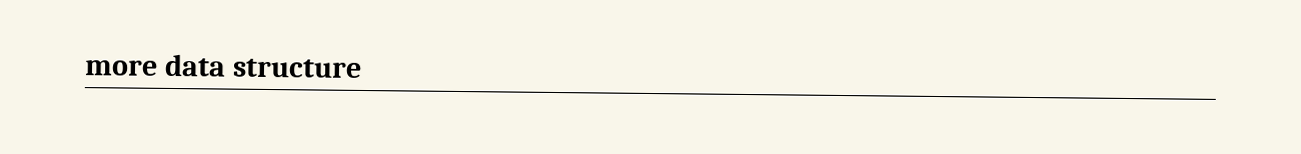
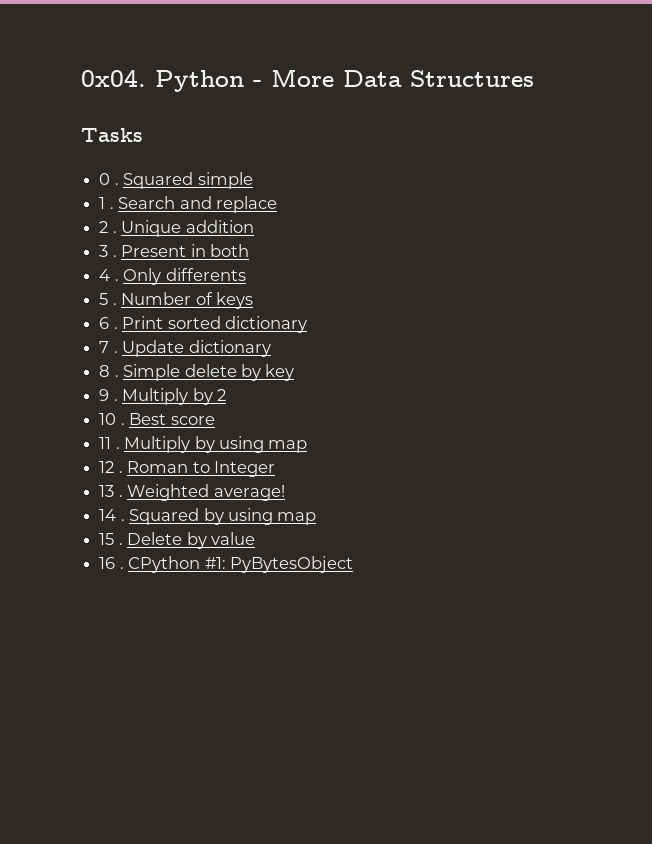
[84,53,363,78] more data structure -> [81,69,534,92] [81,128,143,142] [99,172,253,189] [99,196,277,213] [99,220,254,237] [99,244,249,257] [99,268,246,285] [99,292,253,309] [99,316,307,333] [99,340,271,357] [99,364,295,381] [99,388,226,405] [99,413,215,425] [99,436,308,453] [99,461,275,477] [99,484,285,501] [99,508,317,525] [99,532,255,549] [99,556,353,573] 0x04. Python - More Data Structures // Tasks // 0 . Squared simple // 1 . Search and replace // 2 . Unique addition // 3 . Present in both // 4 . Only differents // 5 . Number of keys // 6 . Print sorted dictionary // 7 . Update dictionary // 8 . Simple delete by key // 9 . Multiply by 2 // 10 . Best score // 11 . Multiply by using map // 12 . Roman to Integer // 13 . Weighted average! // 14 . Squared by using map // 15 . Delete by value // 16 . CPython #1: PyBytesObject

